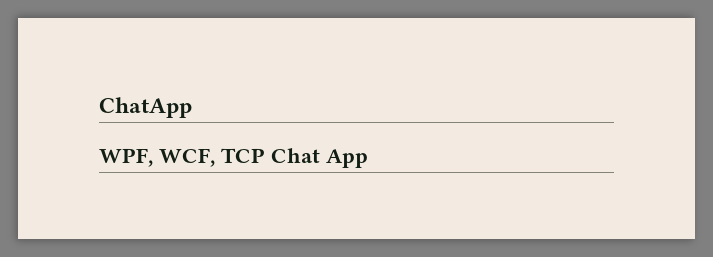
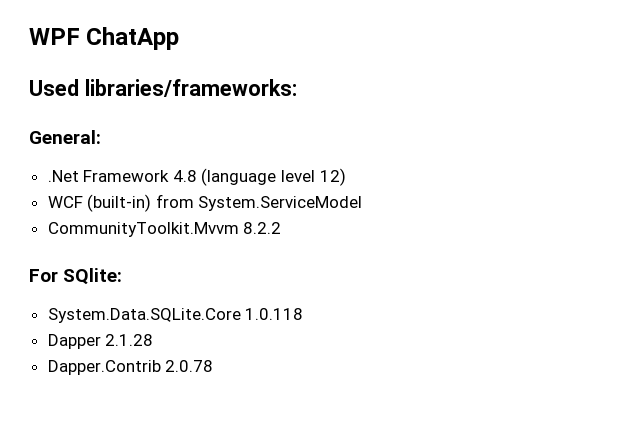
(99, 107) none -> [29,28,80,45] WPF
[99,148,368,168] WPF, WCF, TCP Chat App -> [29,79,297,97] [29,130,101,144] [47,168,346,186] [47,194,363,212] [47,222,282,237] [29,268,123,285] [47,308,304,323] [47,334,154,349] [47,360,214,375] Used libraries/frameworks: // General: // .Net Framework 4.8 (language level 12) // WCF (built-in) from System.ServiceModel // CommunityToolkit.Mvvm 8.2.2 // For SQlite: // System.Data.SQLite.Core 1.0.118 // Dapper 2.1.28 // Dapper.Contrib 2.0.78

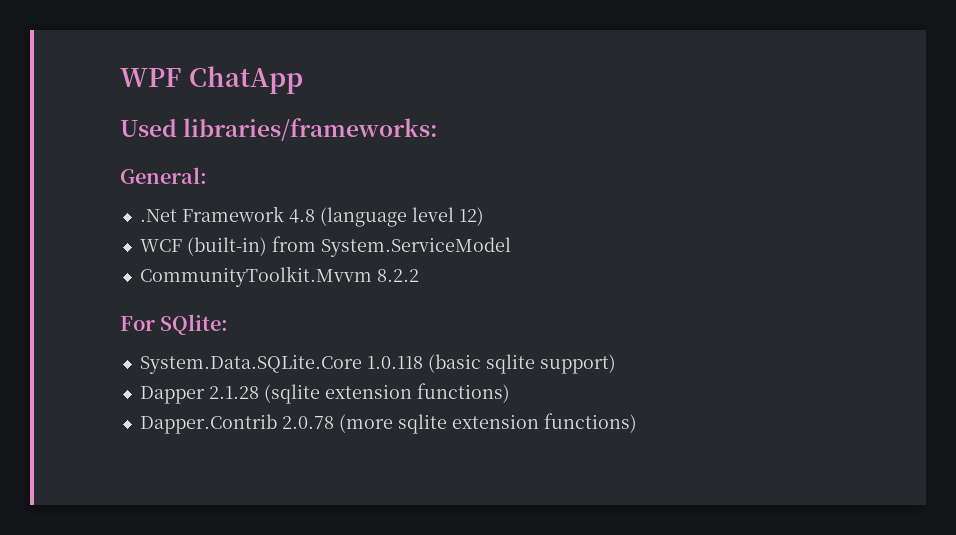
(304, 314) none -> [427,354,616,374] (basic sqlite support)
(154, 340) none -> [263,383,510,404] (sqlite extension functions)
(214, 366) none -> [338,413,637,434] (more sqlite extension functions)

